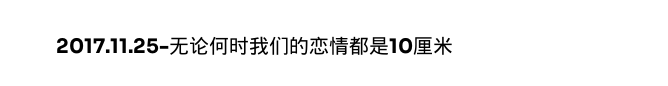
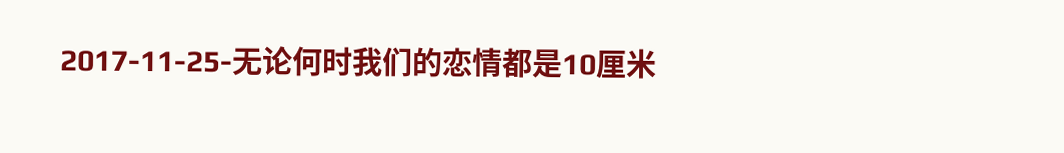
[56,37,169,54] 2017.11.25- -> [60,50,233,73] 2017-11-25-

